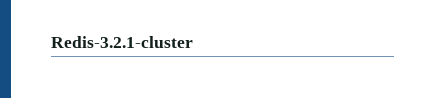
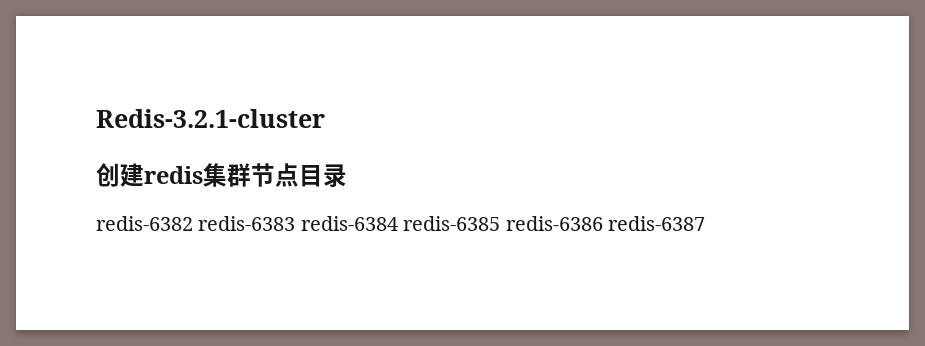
(193, 42) none -> [96,163,347,188] [96,216,705,231] // 创建redis集群节点目录 // redis-6382 redis-6383 redis-6384 redis-6385 redis-6386 redis-6387

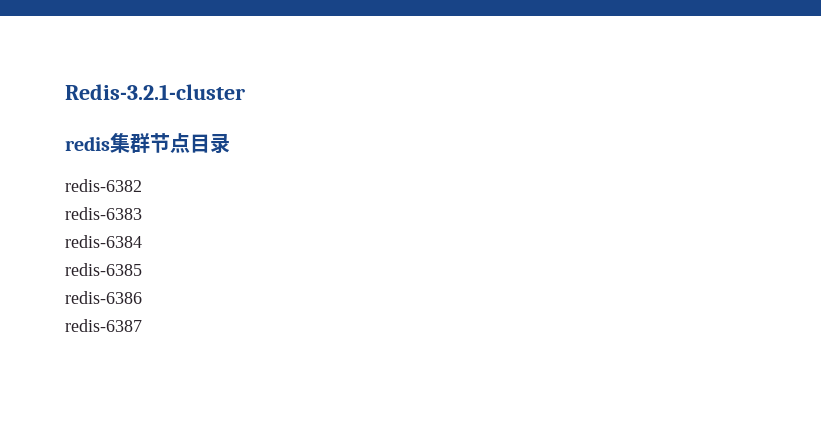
[96,163,144,187] 创建 -> (245, 92) none
(193, 223) none -> (142, 185) //
(296, 223) none -> (142, 213) //
(398, 223) none -> (142, 241) //
(501, 223) none -> (142, 269) //
(603, 223) none -> (142, 297) //

